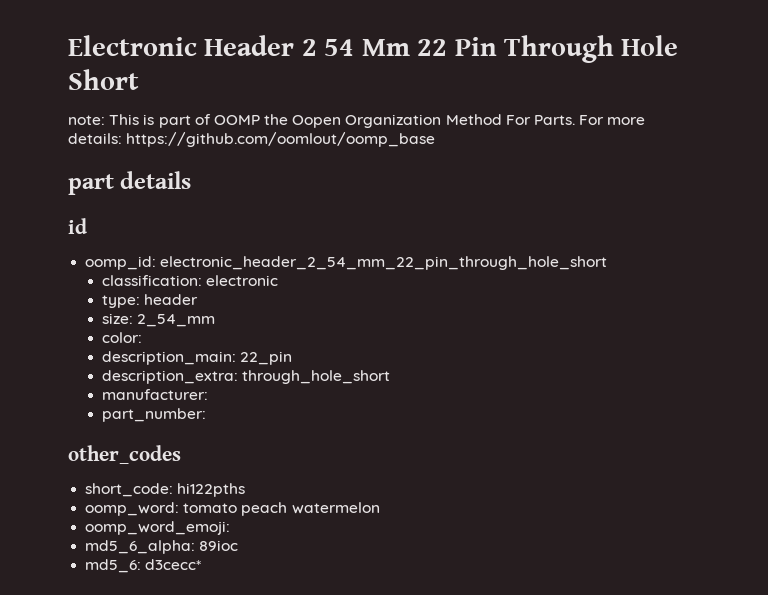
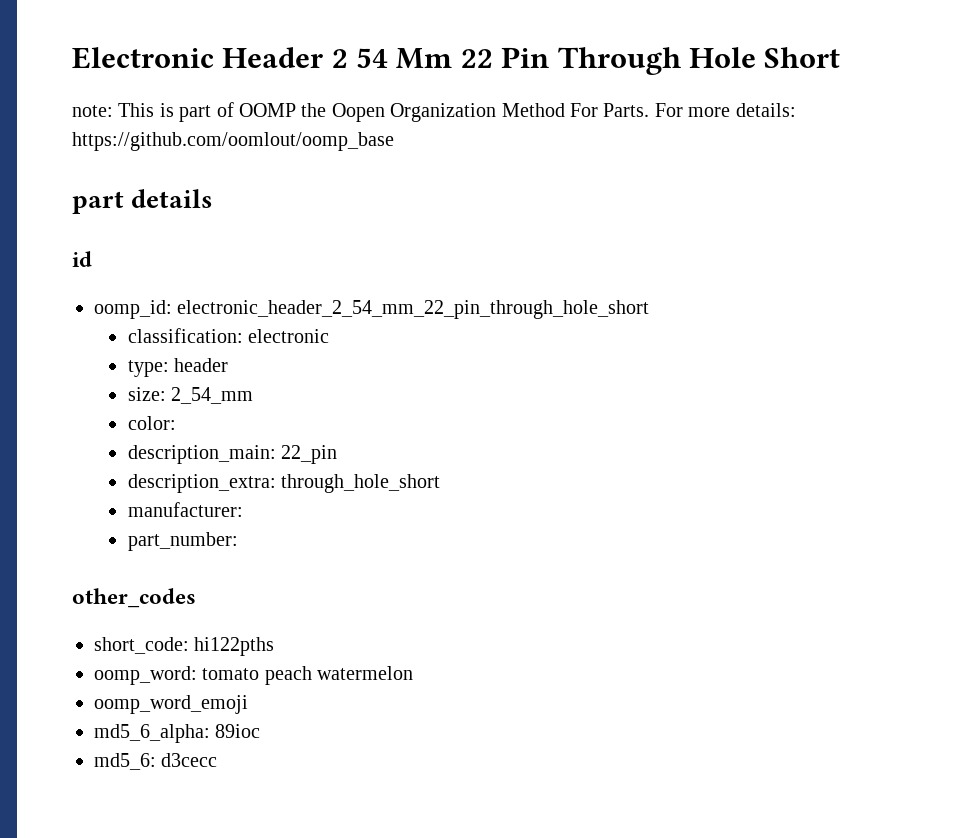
[85,521,231,535] oomp_word_emoji: -> [94,695,248,714] oomp_word_emoji
[145,559,202,570] d3cecc* -> [161,753,218,767] d3cecc

